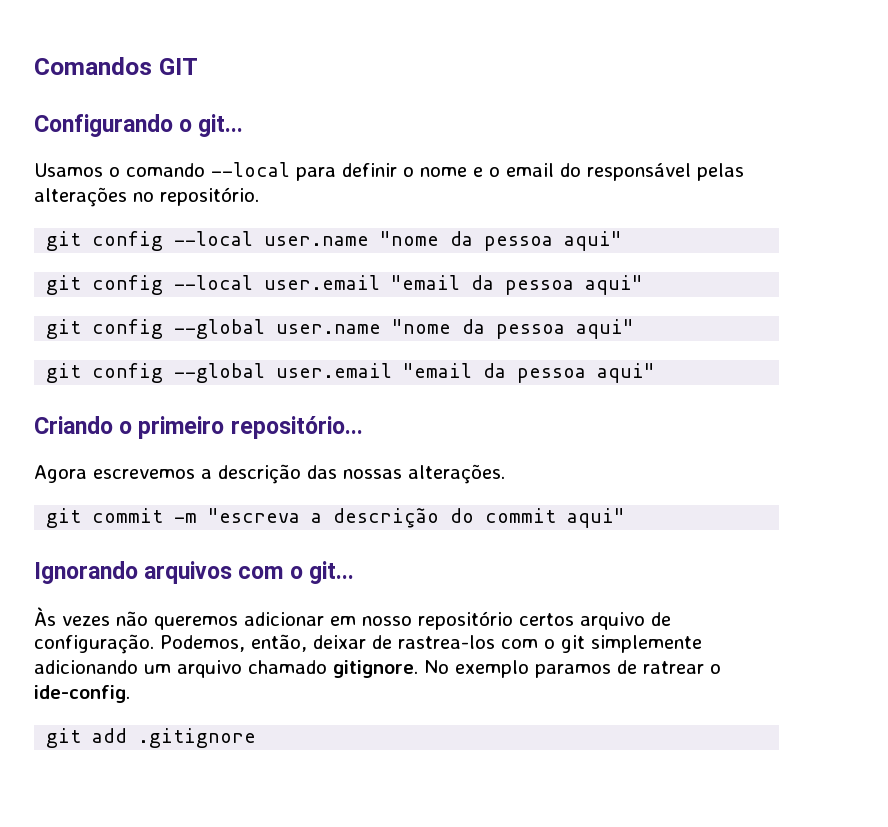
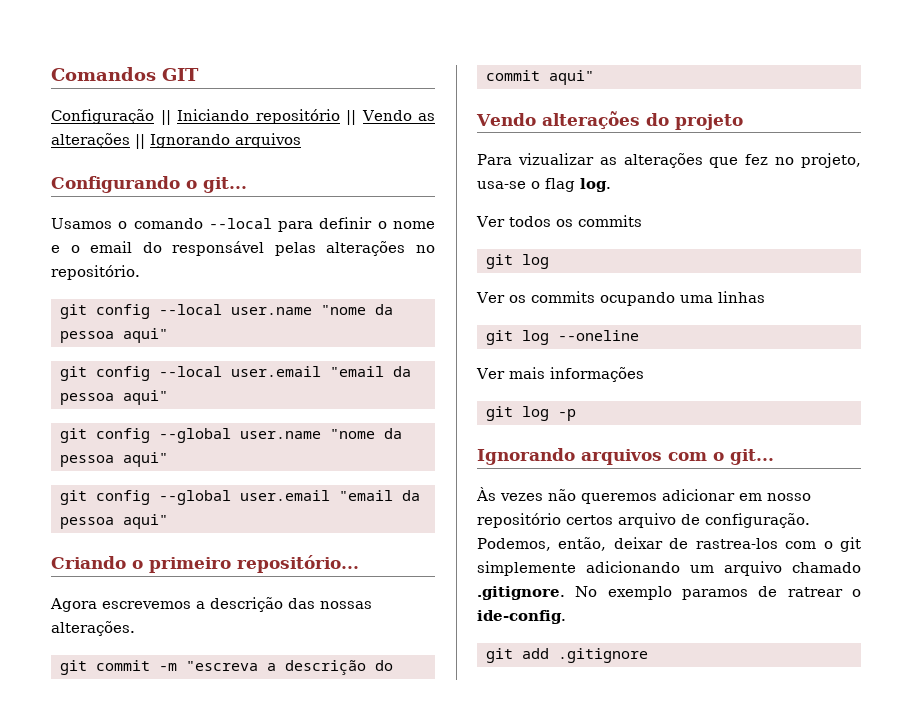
(198, 66) none -> [51,109,436,125] [51,133,301,149] // Configuração || Iniciando repositório || Vendo as alterações || Ignorando arquivos
(626, 518) none -> [476,111,743,130] [477,153,861,168] [477,178,611,192] [476,215,642,227] [486,254,549,269] [476,291,765,306] [486,330,639,345] [476,367,644,382] [486,406,576,421] // Vendo alterações do projeto // Para vizualizar as alterações que fez no projeto, usa-se o flag log. // Ver todos os commits // git log // Ver os commits ocupando uma linhas // git log --oneline // Ver mais informações // git log -p
[333,660,418,678] gitignore. -> [477,586,565,600] .gitignore.

